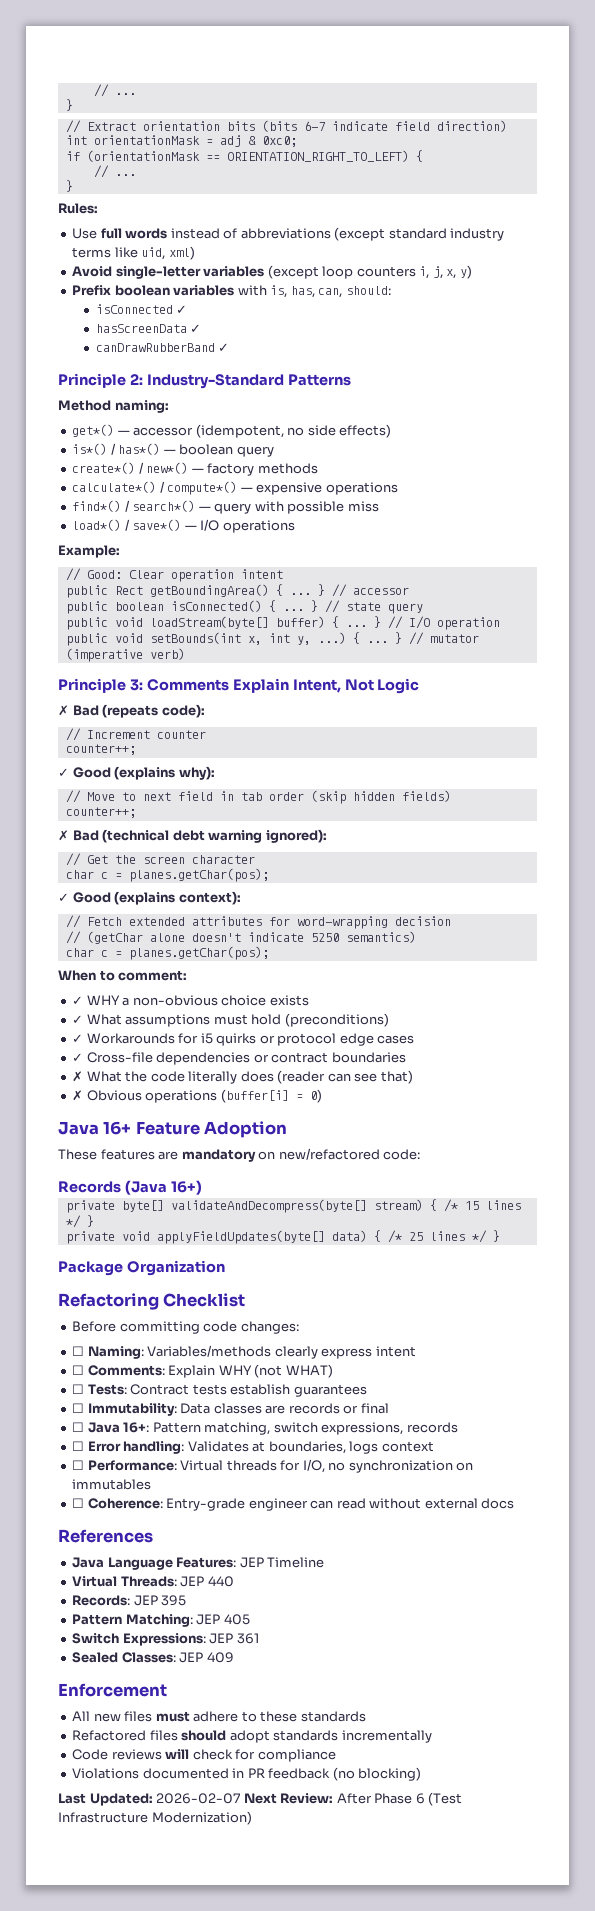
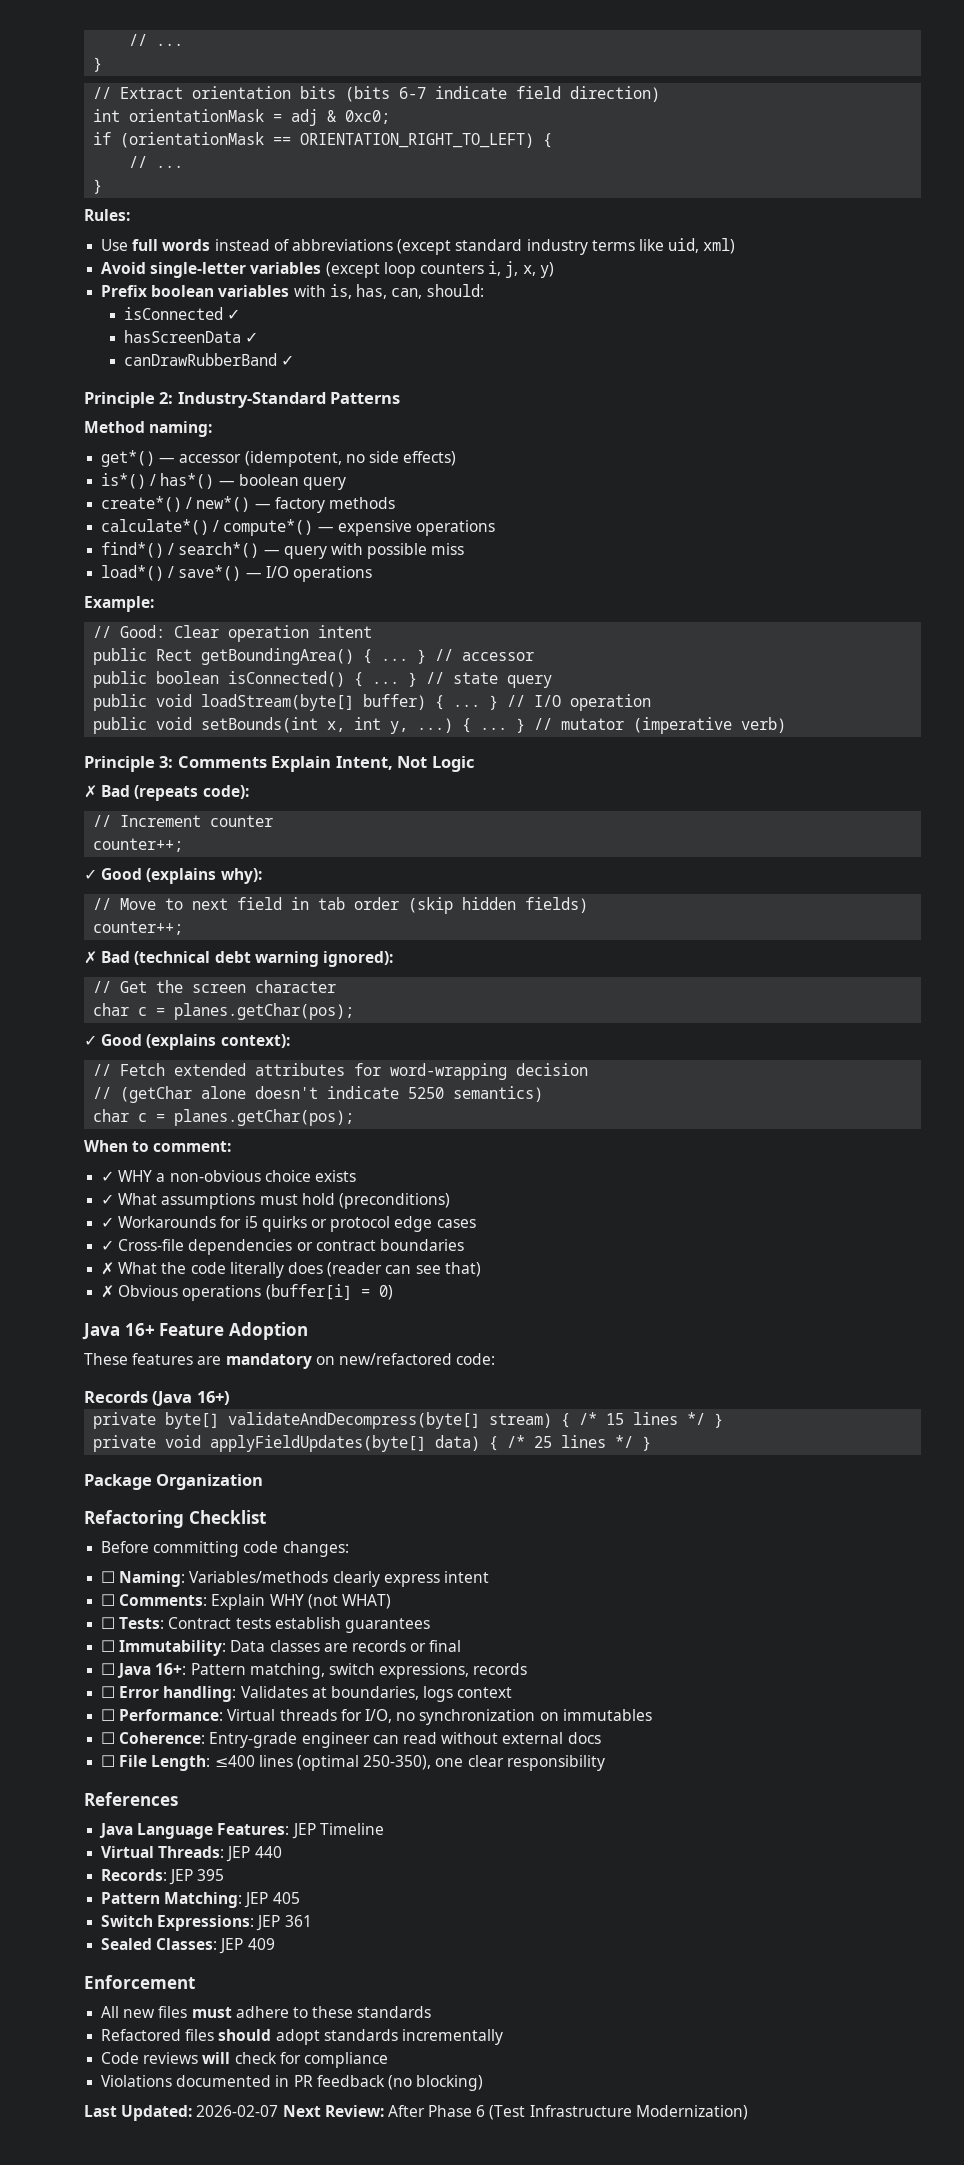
(515, 1503) none -> [101,1755,605,1771] // ☐ File Length: ≤400 lines (optimal 250-350), one clear responsibility

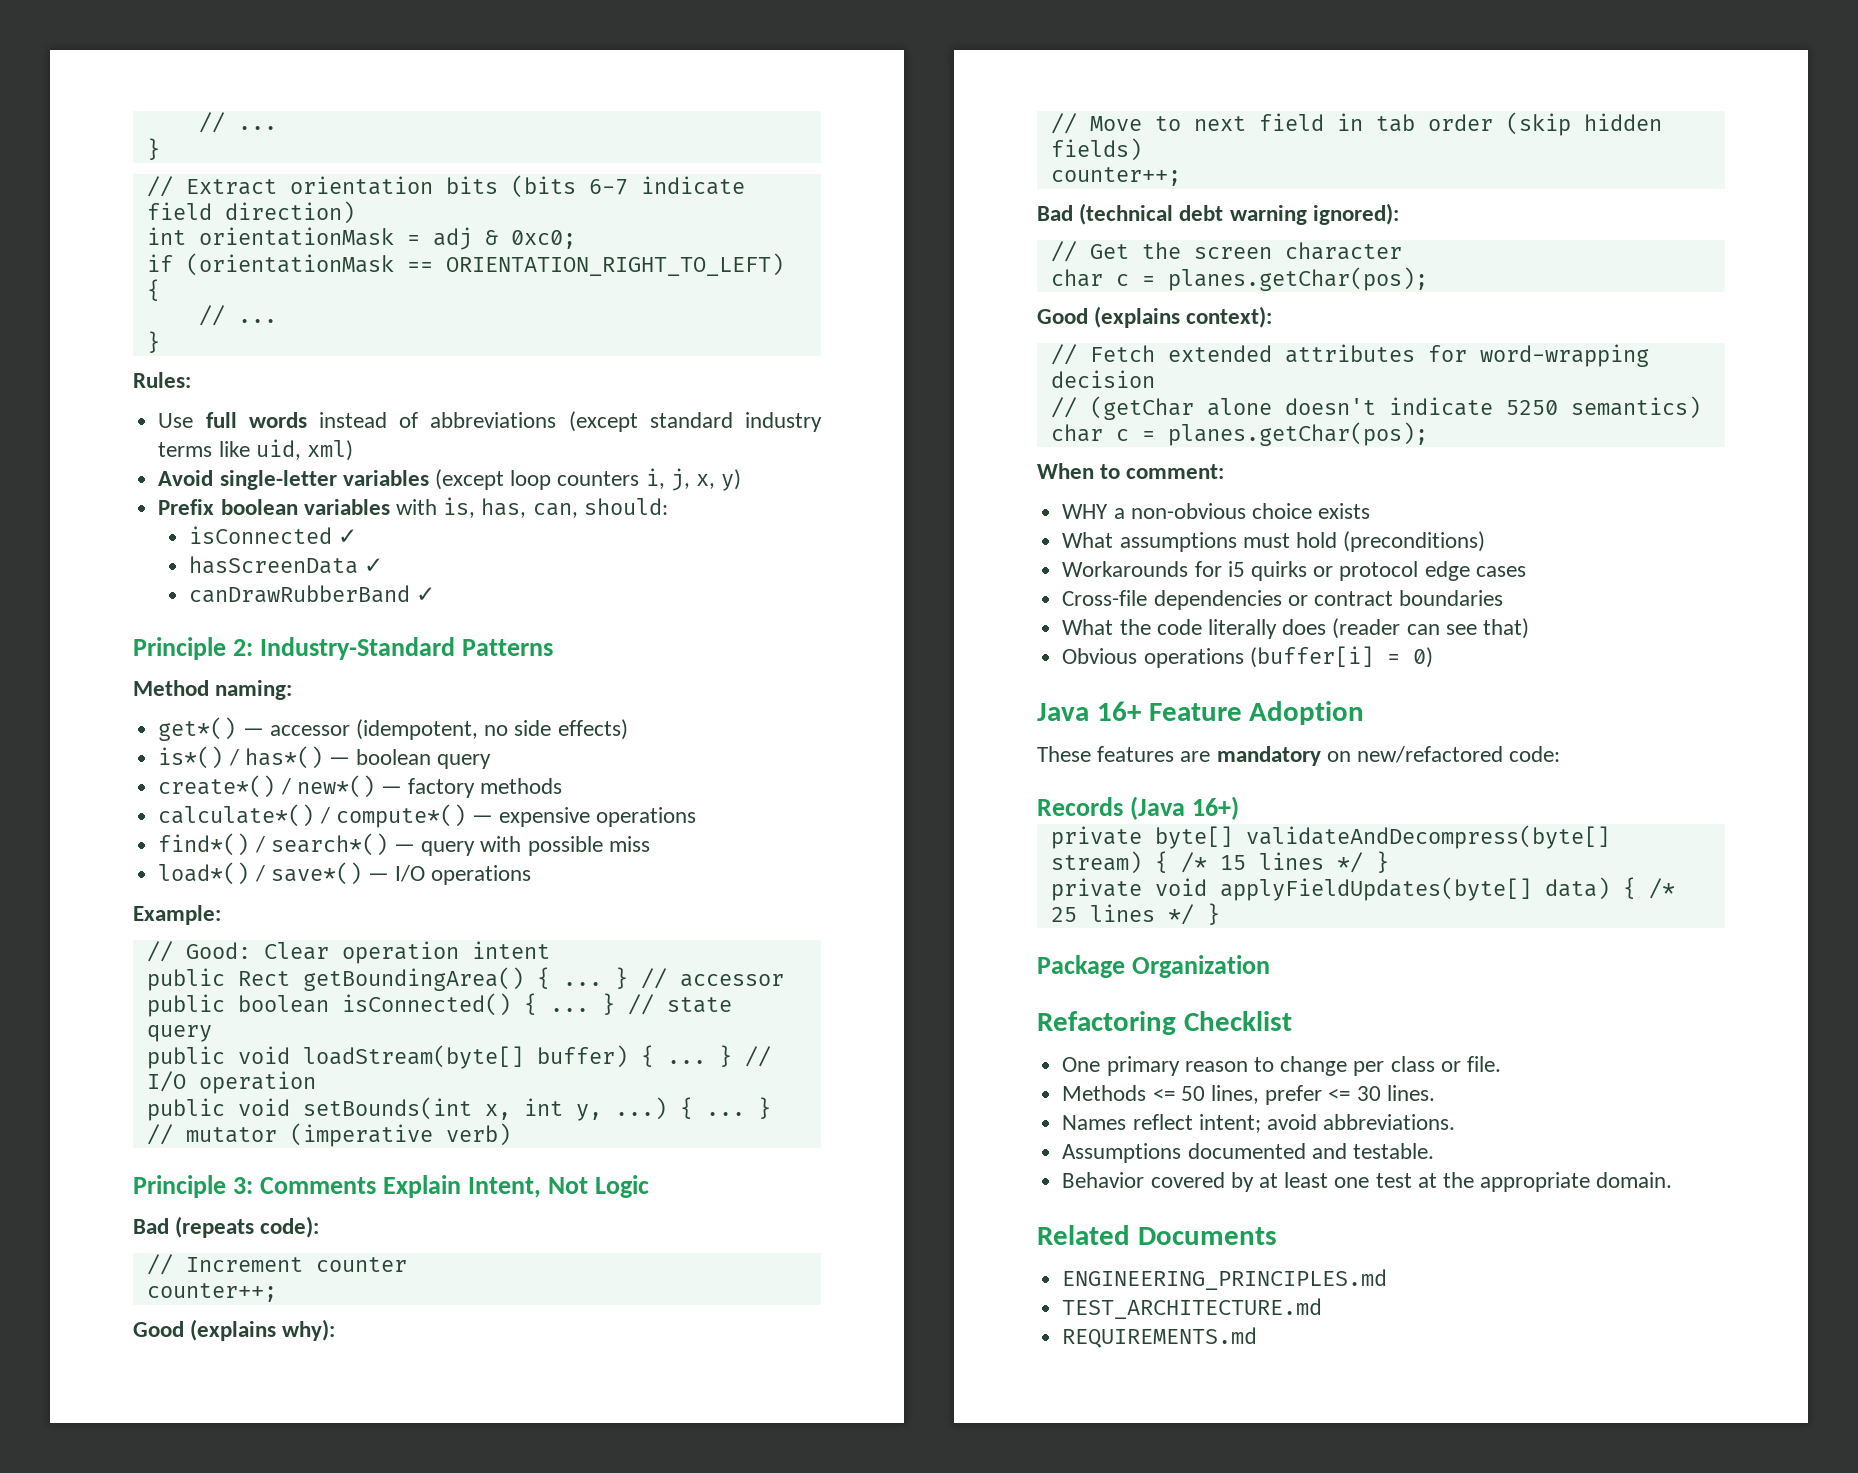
[84,785,97,798] ✗ -> (650, 1186) none
[84,869,97,880] ✓ -> (277, 1292) none
[84,951,97,964] ✗ -> (1181, 176) none
[84,1035,97,1046] ✓ -> (1428, 279) none
[101,1171,115,1182] ✓ -> (1225, 471) none
[101,1194,115,1205] ✓ -> (1371, 511) none
[101,1217,115,1228] ✓ -> (1486, 541) none
[101,1240,115,1251] ✓ -> (1526, 571) none
[101,1262,115,1275] ✗ -> (1504, 598) none
[101,1285,115,1298] ✗ -> (1529, 628) none
[101,1541,349,1557] [101,1571,489,1587] [101,1594,391,1610] [101,1617,430,1633] [101,1640,462,1656] [101,1663,528,1679] [101,1686,513,1702] [101,1709,652,1725] [101,1732,601,1748] [101,1755,605,1771] [84,1792,178,1806] [99,1823,384,1839] [101,1846,282,1862] [101,1869,225,1885] [101,1892,300,1908] [101,1915,312,1931] [101,1938,275,1954] [84,1975,195,1989] [101,2006,432,2018] [101,2029,503,2045] [101,2052,388,2068] [101,2075,484,2091] [84,2105,748,2121] Before committing code changes: // ☐ Naming: Variables/methods clearly express intent // ☐ Comments: Explain WHY (not WHAT) // ☐ Tests: Contract tests establish guarantees // ☐ Immutability: Data classes are records or final // ☐ Java 16+: Pattern matching, switch expressions, records // ☐ Error handling: Validates at boundaries, logs context // ☐ Performance: Virtual threads for I/O, no synchronization on immutables // ☐ Coherence: Entry-grade engineer can read without external docs // ☐ File Length: ≤400 lines (optimal 250-350), one clear responsibility // References // Java Language Features: JEP Timeline // Virtual Threads: JEP 440 // Records: JEP 395 // Pattern Matching: JEP 405 // Switch Expressions: JEP 361 // Sealed Classes: JEP 409 // Enforcement // All new files must adhere to these standards // Refactored files should adopt standards incrementally // Code reviews will check for compliance // Violations documented in PR feedback (no blocking) // Last Updated: 2026-02-07 Next Review: After Phase 6 (Test Infrastructure Modernization) -> [1062,1056,1501,1076] [1062,1085,1435,1105] [1062,1114,1456,1133] [1062,1143,1434,1163] [1062,1172,1673,1192] [1037,1225,1277,1245] [1062,1269,1388,1290] [1062,1298,1323,1319] [1062,1327,1258,1348] One primary reason to change per class or file. // Methods <= 50 lines, prefer <= 30 lines. // Names reflect intent; avoid abbreviations. // Assumptions documented and testable. // Behavior covered by at least one test at the appropriate domain. // Related Documents // ENGINEERING_PRINCIPLES.md // TEST_ARCHITECTURE.md // REQUIREMENTS.md

